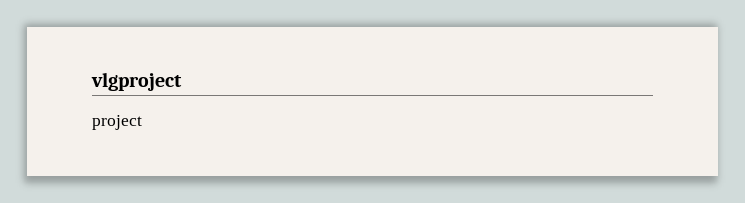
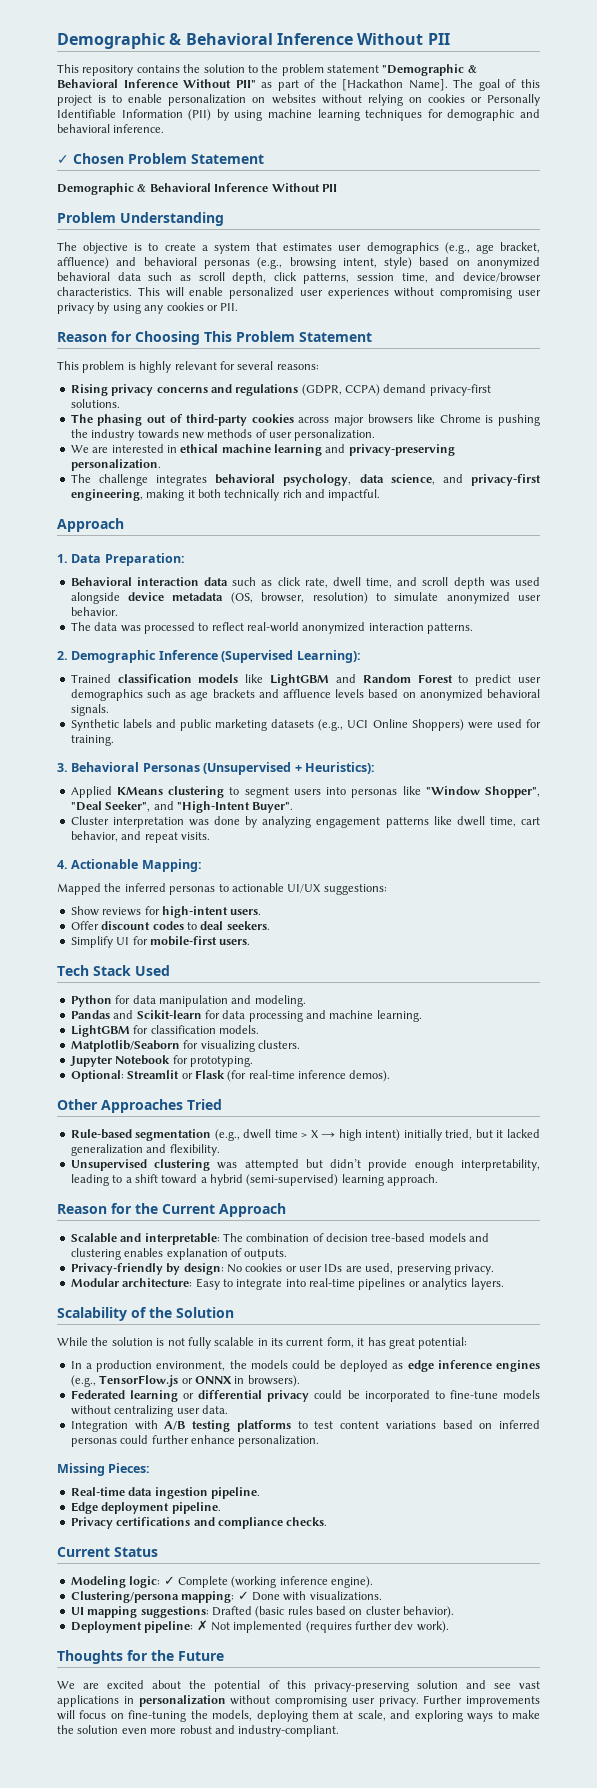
[91,72,182,91] [92,115,142,130] vlgproject // project -> [57,33,450,49] [57,64,477,76] [57,79,541,91] [57,94,540,106] [57,109,540,121] [57,124,165,133] [57,153,264,164] [57,183,337,195] [57,212,224,226] [57,242,540,254] [57,257,540,269] [57,272,541,284] [57,287,541,299] [57,302,239,314] [57,331,372,345] [57,361,319,373] [70,384,491,396] [70,399,120,408] [70,414,541,426] [70,429,376,441] [70,444,455,456] [70,459,161,471] [70,474,541,486] [70,489,381,501] [57,518,124,532] [57,553,185,566] [70,577,540,589] [70,592,541,604] [70,607,118,616] [70,622,474,634] [57,650,361,663] [70,674,541,686] [70,689,540,701] [70,704,109,716] [70,719,542,731] [70,735,114,746] [57,762,375,775] [70,786,541,798] [70,801,294,813] [70,816,540,828] [70,831,210,843] [57,859,202,872] [57,883,387,895] [70,906,262,918] [70,921,270,930] [70,936,251,948] [57,965,170,976] [70,995,306,1007] [70,1010,422,1022] [70,1025,259,1037] [70,1040,300,1052] [69,1055,253,1067] [70,1070,391,1082] [57,1099,222,1113] [70,1129,541,1141] [70,1144,220,1156] [70,1159,540,1171] [70,1174,439,1186] [57,1203,286,1217] [70,1233,490,1245] [70,1248,288,1260] [70,1263,494,1275] [70,1278,504,1290] [57,1307,234,1321] [57,1337,468,1349] [70,1360,540,1372] [70,1375,300,1387] [70,1390,540,1402] [70,1405,228,1417] [70,1420,540,1432] [70,1435,320,1447] [57,1463,151,1476] [70,1487,260,1499] [70,1502,221,1514] [70,1517,328,1529] [57,1547,158,1557] [70,1576,373,1588] [70,1591,382,1603] [70,1606,455,1618] [70,1620,449,1633] [57,1650,224,1664] [57,1680,540,1692] [57,1695,540,1707] [57,1710,540,1722] [57,1725,340,1737] Demographic & Behavioral Inference Without PII // This repository contains the solution to the problem statement "Demographic & Behavioral Inference Without PII" as part of the [Hackathon Name]. The goal of this project is to enable personalization on websites without relying on cookies or Personally Identifiable Information (PII) by using machine learning techniques for demographic and behavioral inference. // ✓ Chosen Problem Statement // Demographic & Behavioral Inference Without PII // Problem Understanding // The objective is to create a system that estimates user demographics (e.g., age bracket, affluence) and behavioral personas (e.g., browsing intent, style) based on anonymized behavioral data such as scroll depth, click patterns, session time, and device/browser characteristics. This will enable personalized user experiences without compromising user privacy by using any cookies or PII. // Reason for Choosing This Problem Statement // This problem is highly relevant for several reasons: // Rising privacy concerns and regulations (GDPR, CCPA) demand privacy-first solutions. // The phasing out of third-party cookies across major browsers like Chrome is pushing the industry towards new methods of user personalization. // We are interested in ethical machine learning and privacy-preserving personalization. // The challenge integrates behavioral psychology, data science, and privacy-first engineering, making it both technically rich and impactful. // Approach // 1. Data Preparation: // Behavioral interaction data such as click rate, dwell time, and scroll depth was used alongside device metadata (OS, browser, resolution) to simulate anonymized user behavior. // The data was processed to reflect real-world anonymized interaction patterns. // 2. Demographic Inference (Supervised Learning): // Trained classification models like LightGBM and Random Forest to predict user demographics such as age brackets and affluence levels based on anonymized behavioral signals. // Synthetic labels and public marketing datasets (e.g., UCI Online Shoppers) were used for training. // 3. Behavioral Personas (Unsupervised + Heuristics): // Applied KMeans clustering to segment users into personas like "Window Shopper", "Deal Seeker", and "High-Intent Buyer". // Cluster interpretation was done by analyzing engagement patterns like dwell time, cart behavior, and repeat visits. // 4. Actionable Mapping: // Mapped the inferred personas to actionable UI/UX suggestions: // Show reviews for high-intent users. // Offer discount codes to deal seekers. // Simplify UI for mobile-first users. // Tech Stack Used // Python for data manipulation and modeling. // Pandas and Scikit-learn for data processing and machine learning. // LightGBM for classification models. // Matplotlib/Seaborn for visualizing clusters. // Jupyter Notebook for prototyping. // Optional: Streamlit or Flask (for real-time inference demos). // Other Approaches Tried // Rule-based segmentation (e.g., dwell time > X → high intent) initially tried, but it lacked generalization and flexibility. // Unsupervised clustering was attempted but didn’t provide enough interpretability, leading to a shift toward a hybrid (semi-supervised) learning approach. // Reason for the Current Approach // Scalable and interpretable: The combination of decision tree-based models and clustering enables explanation of outputs. // Privacy-friendly by design: No cookies or user IDs are used, preserving privacy. // Modular architecture: Easy to integrate into real-time pipelines or analytics layers. // Scalability of the Solution // While the solution is not fully scalable in its current form, it has great potential: // In a production environment, the models could be deployed as edge inference engines (e.g., TensorFlow.js or ONNX in browsers). // Federated learning or differential privacy could be incorporated to fine-tune models without centralizing user data. // Integration with A/B testing platforms to test content variations based on inferred personas could further enhance personalization. // Missing Pieces: // Real-time data ingestion pipeline. // Edge deployment pipeline. // Privacy certifications and compliance checks. // Current Status // Modeling logic: ✓ Complete (working inference engine). // Clustering/persona mapping: ✓ Done with visualizations. // UI mapping suggestions: Drafted (basic rules based on cluster behavior). // Deployment pipeline: ✗ Not implemented (requires further dev work). // Thoughts for the Future // We are excited about the potential of this privacy-preserving solution and see vast applications in personalization without compromising user privacy. Further improvements will focus on fine-tuning the models, deploying them at scale, and exploring ways to make the solution even more robust and industry-compliant.

